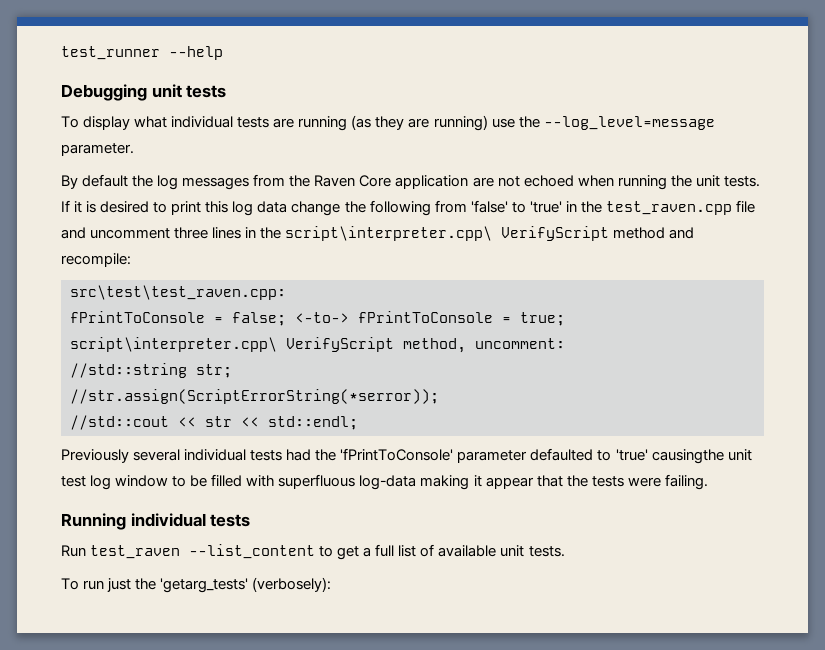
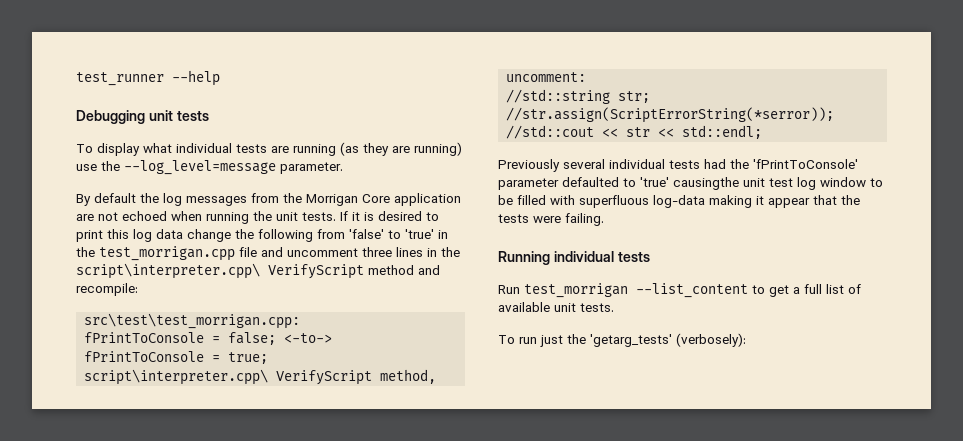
[314,175,356,187] Raven -> [306,194,358,206] Morrigan
[605,201,732,215] test_raven.cpp -> [99,246,235,261] test_morrigan.cpp
[70,285,286,300] src\test\test_raven.cpp: -> [84,313,301,329] src\test\test_morrigan.cpp:
[90,545,181,559] test_raven -> [524,283,628,298] test_morrigan

